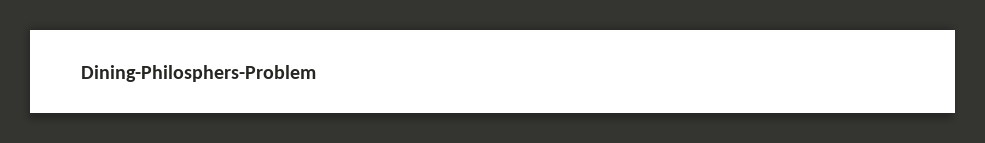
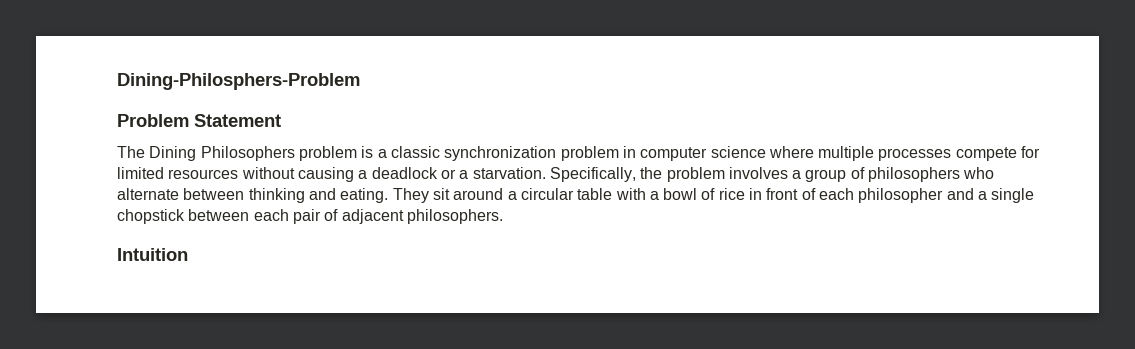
(316, 73) none -> [117,114,281,127] [117,146,1041,161] [117,167,995,182] [117,188,1035,203] [117,209,503,224] [117,248,188,261] // Problem Statement // The Dining Philosophers problem is a classic synchronization problem in computer science where multiple processes compete for limited resources without causing a deadlock or a starvation. Specifically, the problem involves a group of philosophers who alternate between thinking and eating. They sit around a circular table with a bowl of rice in front of each philosopher and a single chopstick between each pair of adjacent philosophers. // Intuition

